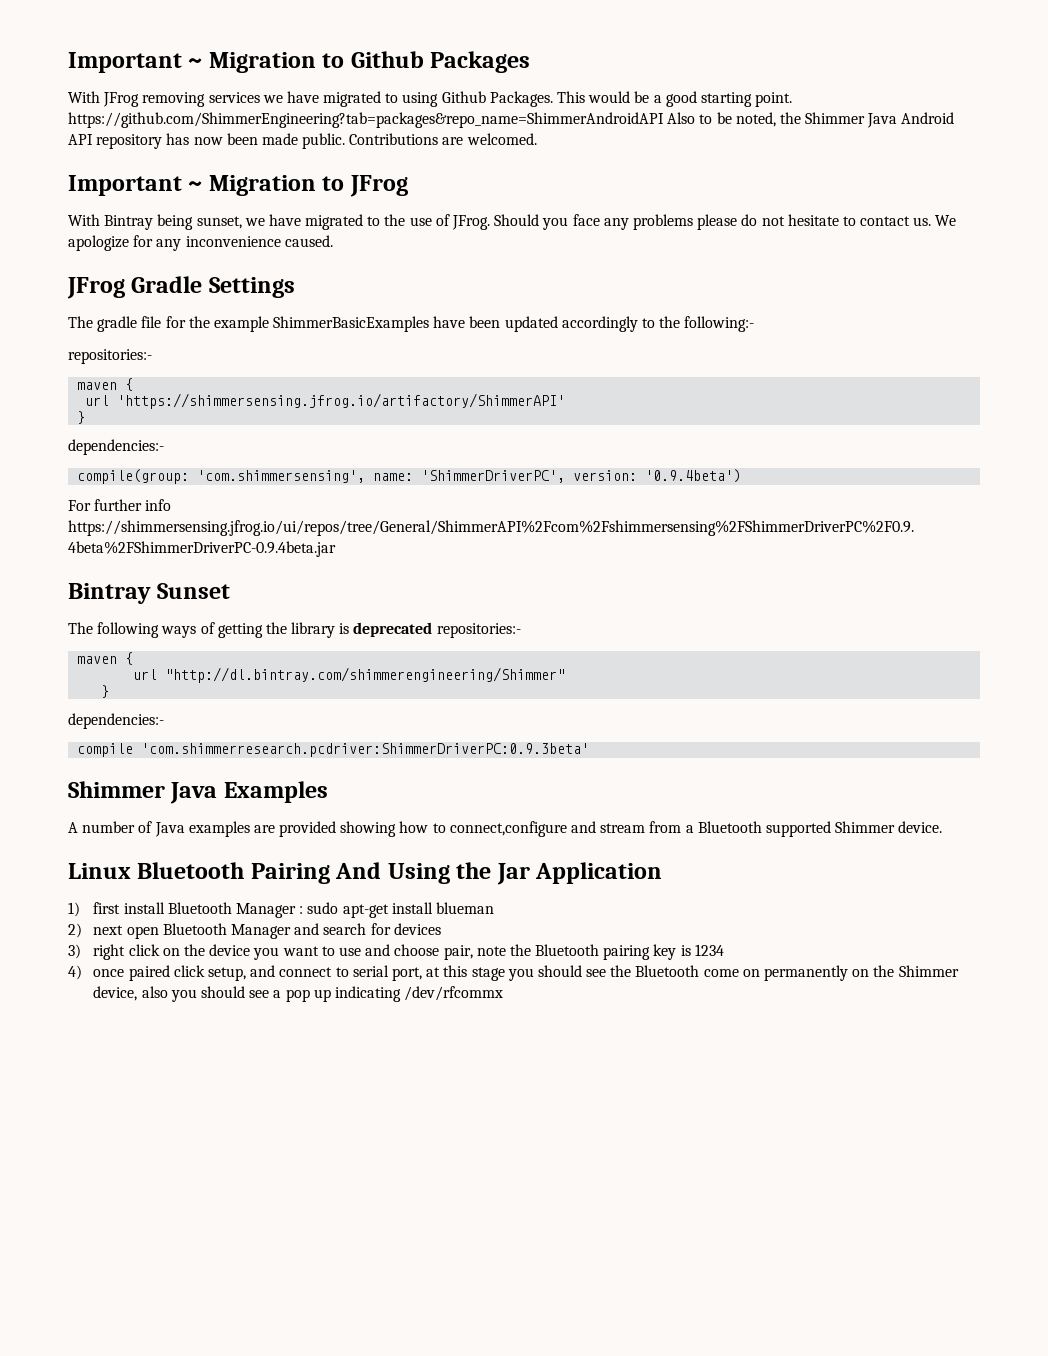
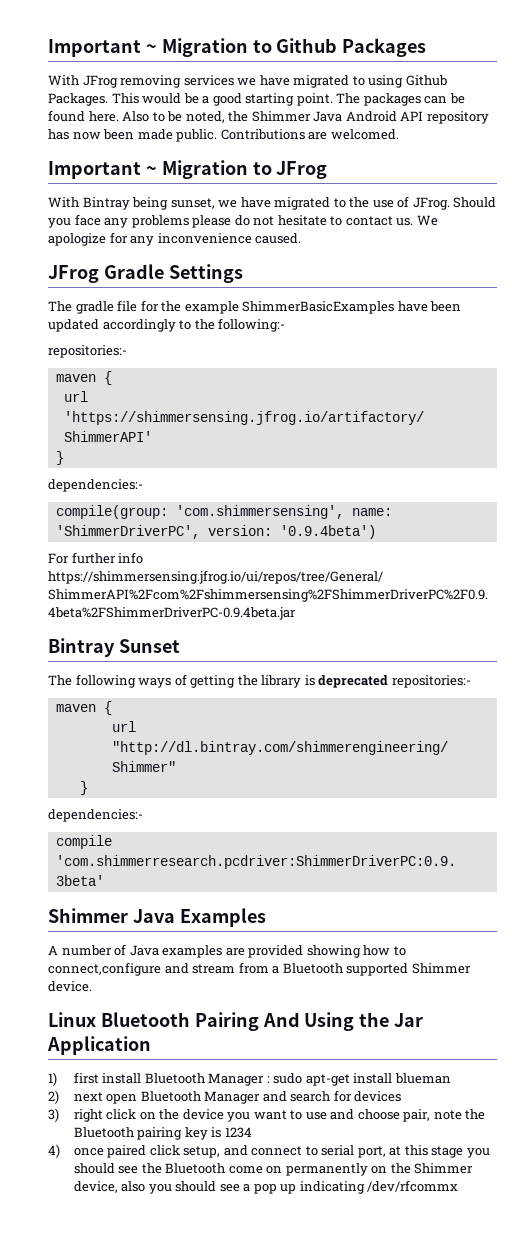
[68,112,664,128] https://github.com/ShimmerEngineering?tab=packages&repo_name=ShimmerAndroidAPI -> [336,93,465,106] [48,110,119,122] The packages can be found here.

